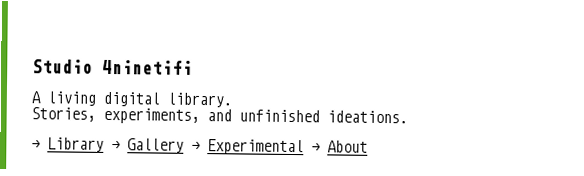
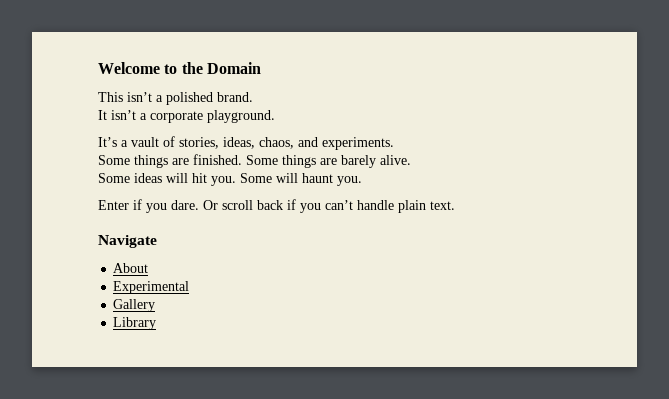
[32,59,193,75] [31,91,232,108] [31,107,408,124] [31,137,368,156] Studio 4ninetifi // A living digital library. // Stories, experiments, and unfinished ideations. // → Library → Gallery → Experimental → About -> [98,62,261,74] [98,92,253,105] [98,110,275,123] [98,136,394,150] [98,154,411,168] [98,173,362,186] [98,199,455,213] [98,235,157,248] [113,263,149,273] [113,281,190,294] [113,299,156,312] [113,317,157,330] Welcome to the Domain // This isn’t a polished brand. // It isn’t a corporate playground. // It’s a vault of stories, ideas, chaos, and experiments. // Some things are finished. Some things are barely alive. // Some ideas will hit you. Some will haunt you. // Enter if you dare. Or scroll back if you can’t handle plain text. // Navigate // About // Experimental // Gallery // Library

